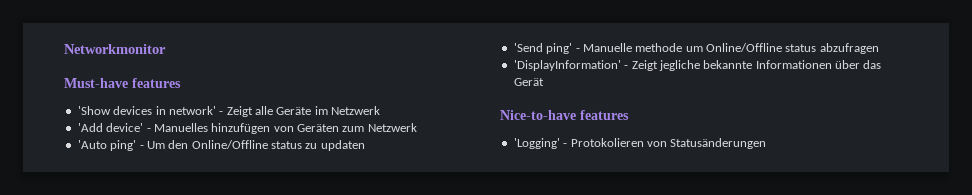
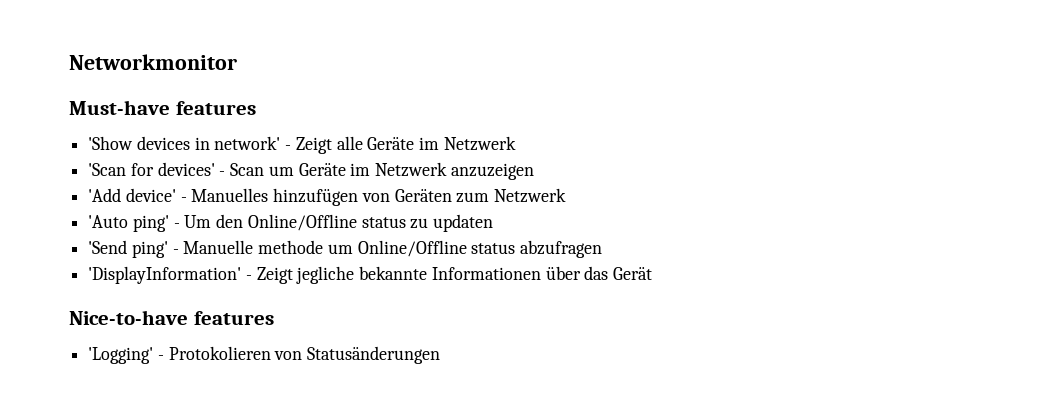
(381, 110) none -> [88,162,534,180] // 'Scan for devices' - Scan um Geräte im Netzwerk anzuzeigen

